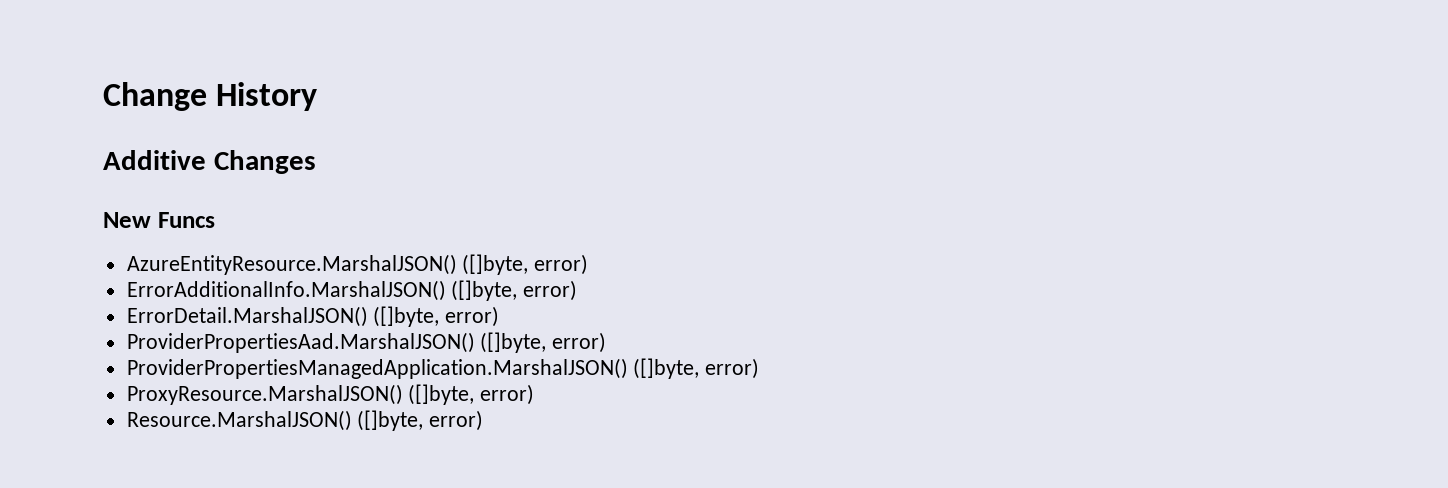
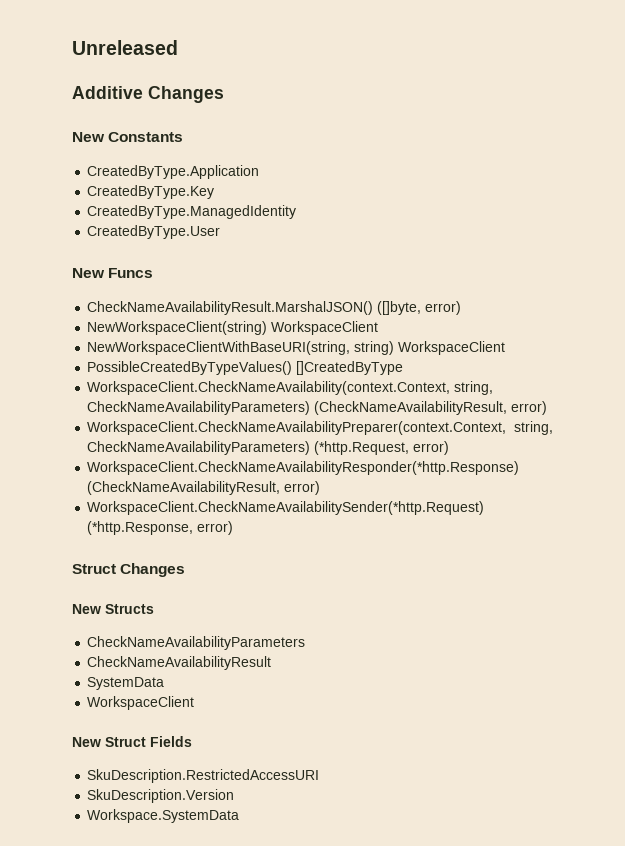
[103,82,318,111] Change History -> [72,40,178,55] Unreleased
(316, 162) none -> [72,132,184,142] [87,165,260,179] [87,185,215,199] [87,205,297,219] [87,225,221,239] // New Constants // CreatedByType.Application // CreatedByType.Key // CreatedByType.ManagedIdentity // CreatedByType.User
[126,254,589,275] [126,280,578,301] [126,306,500,327] [126,332,607,353] [126,358,760,379] [126,384,535,405] [126,410,484,431] AzureEntityResource.MarshalJSON() ([]byte, error) // ErrorAdditionalInfo.MarshalJSON() ([]byte, error) // ErrorDetail.MarshalJSON() ([]byte, error) // ProviderPropertiesAad.MarshalJSON() ([]byte, error) // ProviderPropertiesManagedApplication.MarshalJSON() ([]byte, error) // ProxyResource.MarshalJSON() ([]byte, error) // Resource.MarshalJSON() ([]byte, error) -> [87,301,462,315] [87,321,379,335] [87,341,506,355] [87,361,404,375] [87,381,494,395] [87,401,548,415] [87,421,553,435] [87,441,450,455] [87,461,520,475] [87,481,321,495] [87,501,485,515] [87,521,234,535] [72,563,186,577] [72,604,154,614] [87,636,306,650] [87,656,272,670] [87,677,165,690] [87,696,195,710] [72,736,192,747] [87,769,320,783] [87,789,235,803] [87,809,240,823] CheckNameAvailabilityResult.MarshalJSON() ([]byte, error) // NewWorkspaceClient(string) WorkspaceClient // NewWorkspaceClientWithBaseURI(string, string) WorkspaceClient // PossibleCreatedByTypeValues() []CreatedByType // WorkspaceClient.CheckNameAvailability(context.Context, string, CheckNameAvailabilityParameters) (CheckNameAvailabilityResult, error) // WorkspaceClient.CheckNameAvailabilityPreparer(context.Context, string, CheckNameAvailabilityParameters) (*http.Request, error) // WorkspaceClient.CheckNameAvailabilityResponder(*http.Response) (CheckNameAvailabilityResult, error) // WorkspaceClient.CheckNameAvailabilitySender(*http.Request) (*http.Response, error) // Struct Changes // New Structs // CheckNameAvailabilityParameters // CheckNameAvailabilityResult // SystemData // WorkspaceClient // New Struct Fields // SkuDescription.RestrictedAccessURI // SkuDescription.Version // Workspace.SystemData

